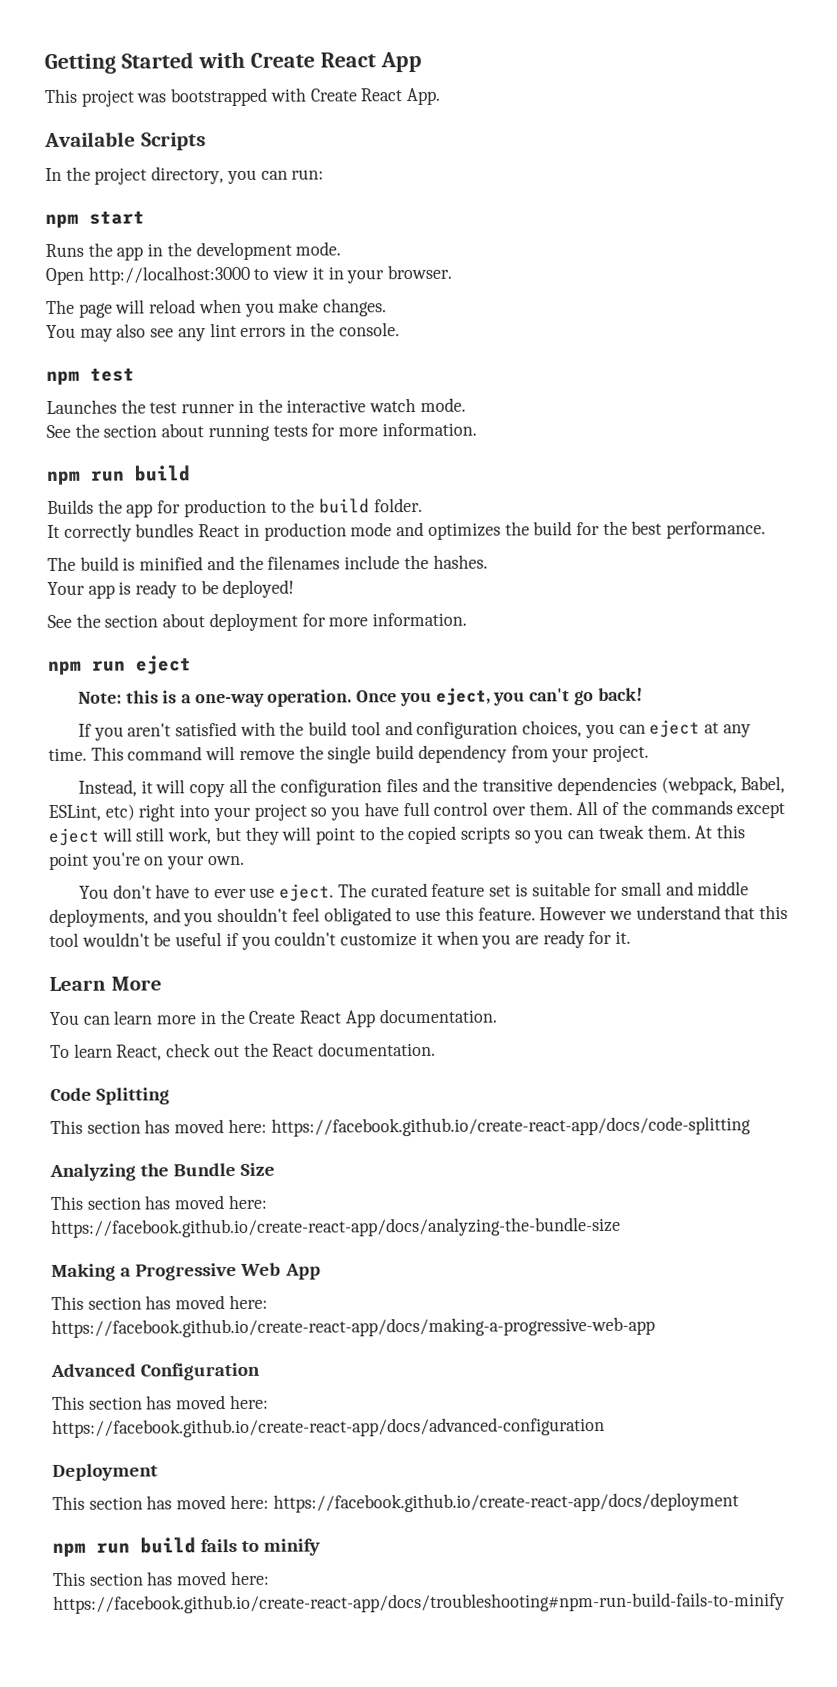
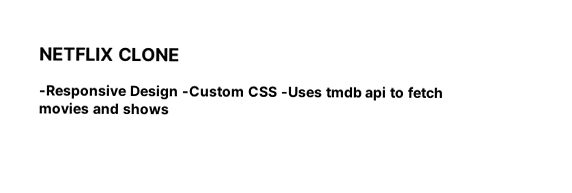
[44,51,422,75] [44,87,442,107] [44,131,206,151] [45,166,325,185] [45,210,145,229] [45,241,342,261] [45,264,453,286] [46,298,388,318] [46,322,400,342] [46,367,135,386] [46,397,466,415] [46,422,477,442] [46,465,191,486] [47,497,423,518] [47,520,767,542] [47,554,488,572] [47,579,295,599] [47,612,468,632] [48,655,192,676] [77,687,643,708] [77,719,751,741] [48,744,649,764] [77,776,786,798] [48,800,786,822] [48,824,746,846] [49,852,245,870] [78,881,750,902] [49,904,789,927] [49,930,632,950] [49,976,162,991] [49,1008,497,1028] [50,1041,437,1061] [50,1087,171,1105] [50,1116,751,1137] [49,1162,276,1181] [50,1194,267,1210] [51,1216,621,1238] [51,1262,321,1281] [51,1294,268,1310] [51,1316,655,1338] [50,1362,261,1381] [51,1394,269,1410] [52,1417,605,1438] [52,1463,158,1481] [52,1492,739,1513] [52,1537,321,1557] [52,1570,270,1586] [53,1592,785,1614] Getting Started with Create React App // This project was bootstrapped with Create React App. // Available Scripts // In the project directory, you can run: // npm start // Runs the app in the development mode. // Open http://localhost:3000 to view it in your browser. // The page will reload when you make changes. // You may also see any lint errors in the console. // npm test // Launches the test runner in the interactive watch mode. // See the section about running tests for more information. // npm run build // Builds the app for production to the build folder. // It correctly bundles React in production mode and optimizes the build for the best performance. // The build is minified and the filenames include the hashes. // Your app is ready to be deployed! // See the section about deployment for more information. // npm run eject // Note: this is a one-way operation. Once you eject, you can't go back! // If you aren't satisfied with the build tool and configuration choices, you can eject at any time. This command will remove the single build dependency from your project. // Instead, it will copy all the configuration files and the transitive dependencies (webpack, Babel, ESLint, etc) right into your project so you have full control over them. All of the commands except eject will still work, but they will point to the copied scripts so you can tweak them. At this point you're on your own. // You don't have to ever use eject. The curated feature set is suitable for small and middle deployments, and you shouldn't feel obligated to use this feature. However we understand that this tool wouldn't be useful if you couldn't customize it when you are ready for it. // Learn More // You can learn more in the Create React App documentation. // To learn React, check out the React documentation. // Code Splitting // This section has moved here: https://facebook.github.io/create-react-app/docs/code-splitting // Analyzing the Bundle Size // This section has moved here: https://facebook.github.io/create-react-app/docs/analyzing-the-bundle-size // Making a Progressive Web App // This section has moved here: https://facebook.github.io/create-react-app/docs/making-a-progressive-web-app // Advanced Configuration // This section has moved here: https://facebook.github.io/create-react-app/docs/advanced-configuration // Deployment // This section has moved here: https://facebook.github.io/create-react-app/docs/deployment // npm run build fails to minify // This section has moved here: https://facebook.github.io/create-react-app/docs/troubleshooting#npm-run-build-fails-to-minify -> [39,46,180,63] [38,84,445,101] [38,102,169,116] NETFLIX CLONE // -Responsive Design -Custom CSS -Uses tmdb api to fetch movies and shows

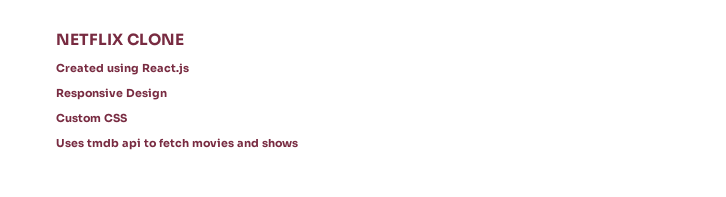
[38,84,127,99] -Responsive -> [56,63,189,75] [56,88,123,100] Created using React.js // Responsive
[180,85,245,98] -Custom -> [56,113,101,123] // Custom
[279,85,323,99] -Uses -> [56,138,84,148] // Uses

